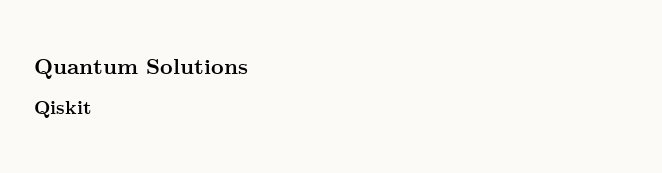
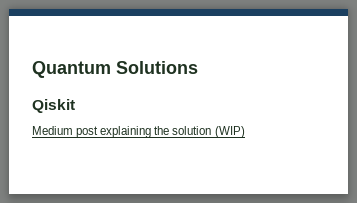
(92, 109) none -> [32,126,245,138] // Medium post explaining the solution (WIP)

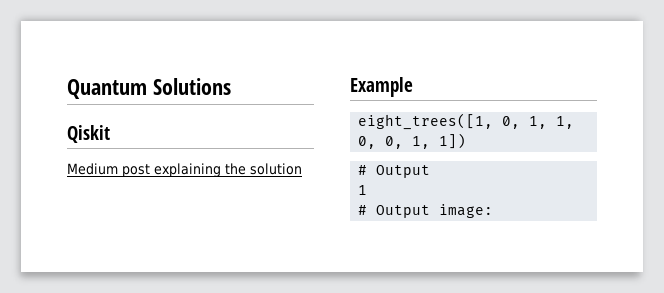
[214,126,245,138] (WIP) -> [350,77,413,97] [358,113,575,130] [358,133,467,149] [358,165,431,178] [358,185,368,195] [358,204,494,218] // Example // eight_trees([1, 0, 1, 1, 0, 0, 1, 1]) // # Output // 1 // # Output image:

